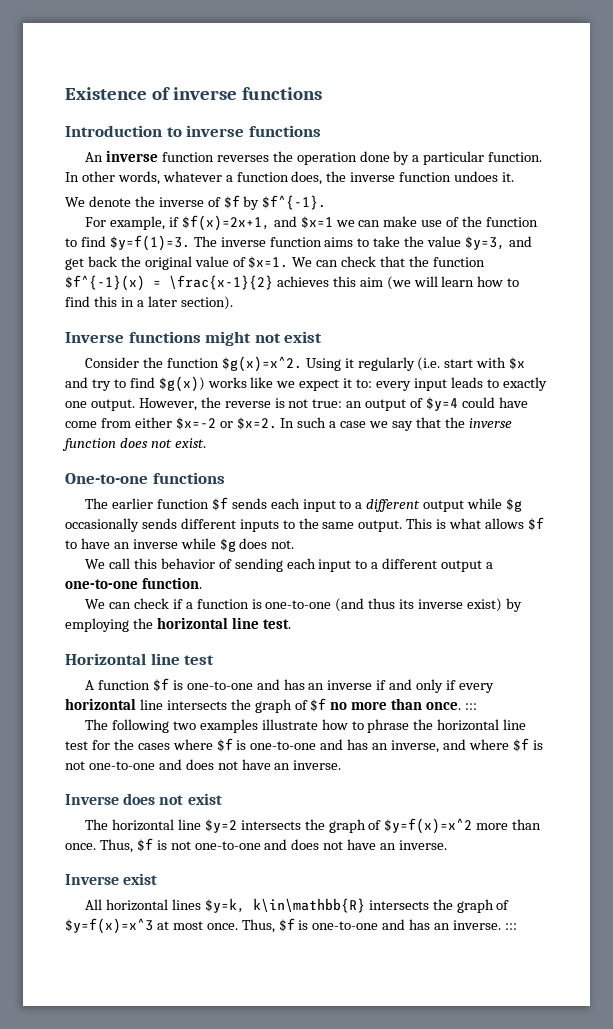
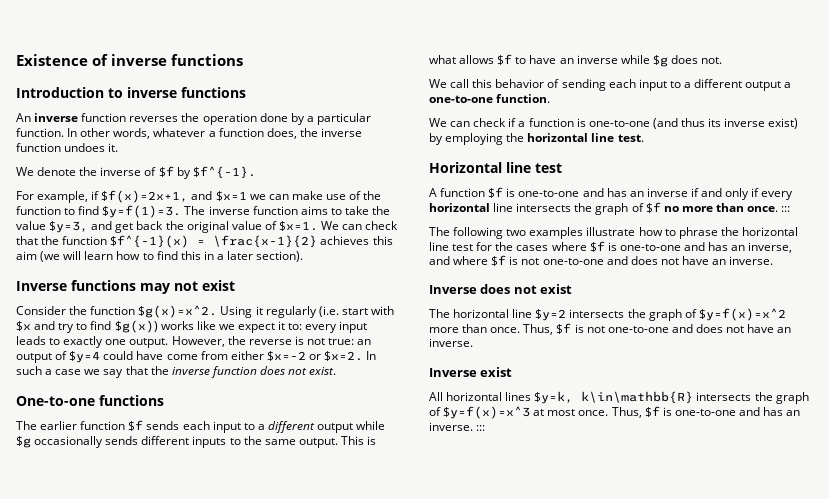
[205,331,252,346] might -> [140,283,170,294] may

